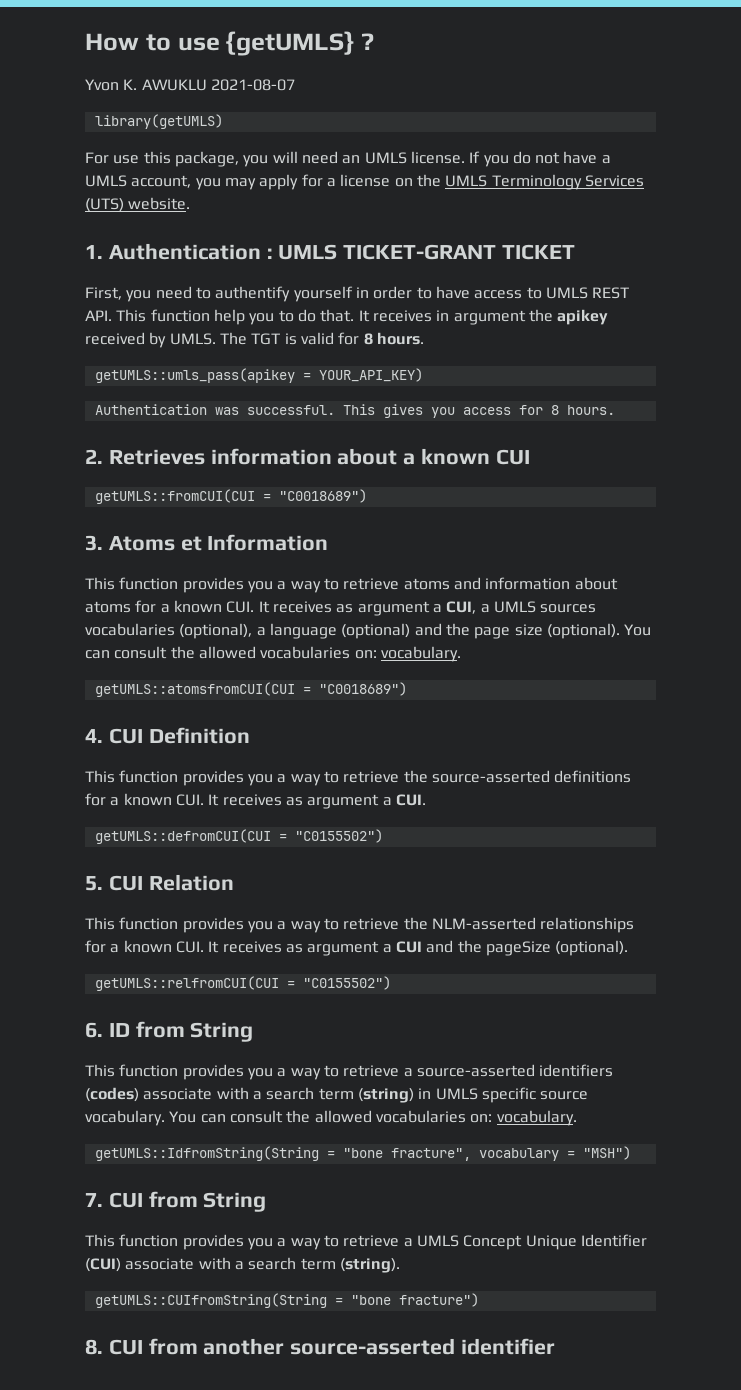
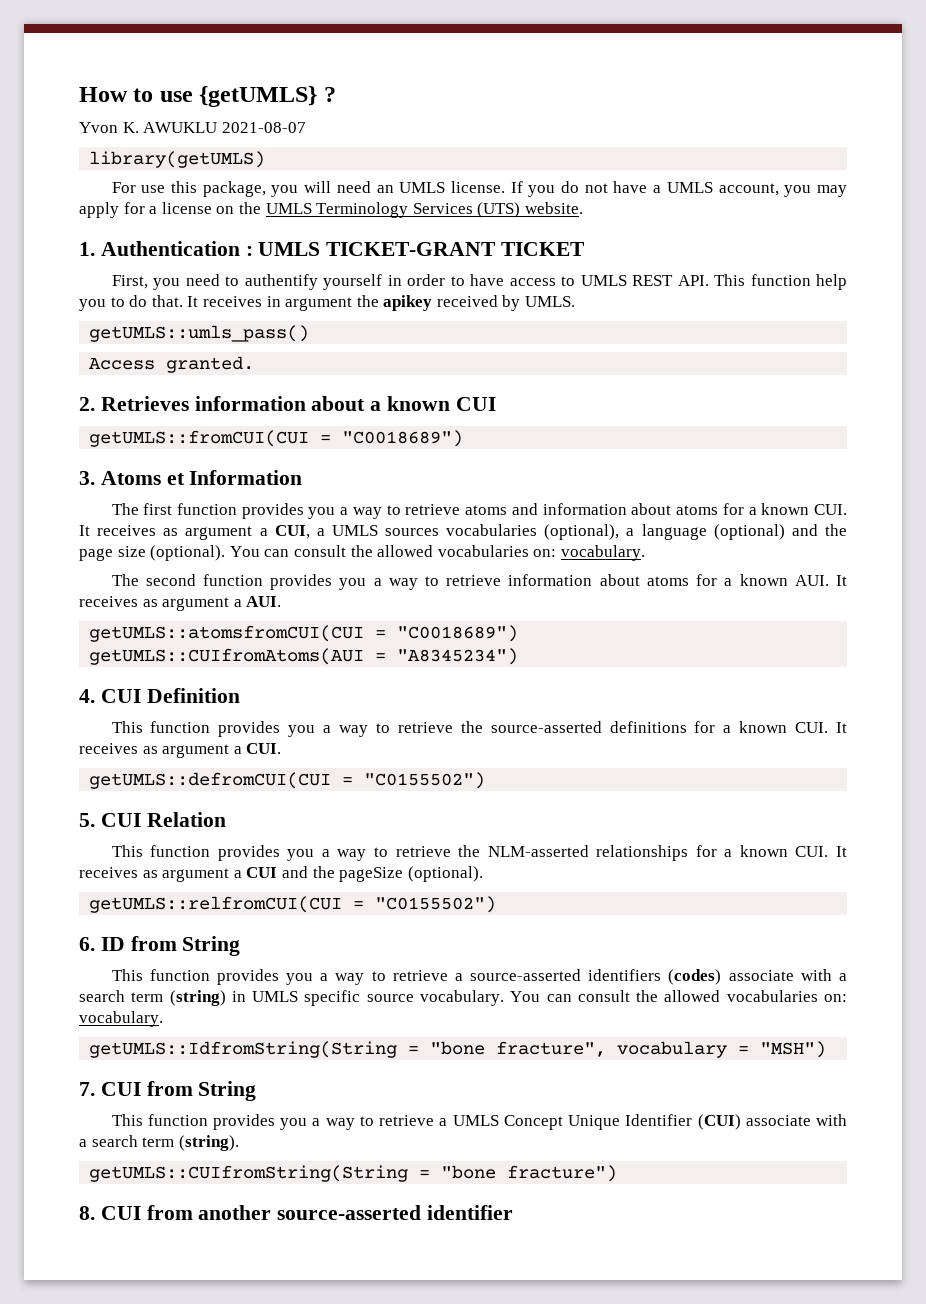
[219,332,424,345] [94,368,423,383] [94,404,615,418] The TGT is valid for 8 hours. // getUMLS::umls_pass(apikey = YOUR_API_KEY) // Authentication was successful. This gives you access for 8 hours. -> [89,325,310,342] [89,356,255,373] // getUMLS::umls_pass() // Access granted.
[85,577,115,590] This -> [111,503,173,515] The first
(461, 654) none -> [111,574,847,590] [79,596,282,611] // The second function provides you a way to retrieve information about atoms for a known AUI. It receives as argument a AUI.
(407, 689) none -> [89,648,519,665] // getUMLS::CUIfromAtoms(AUI = "A8345234")

